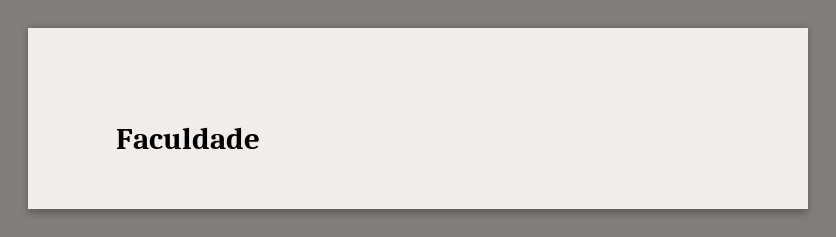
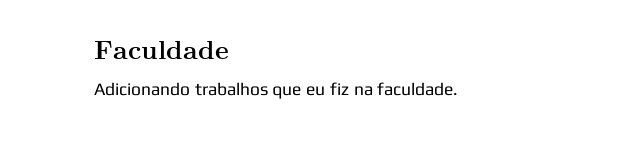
(260, 138) none -> [94,82,458,99] // Adicionando trabalhos que eu fiz na faculdade.

